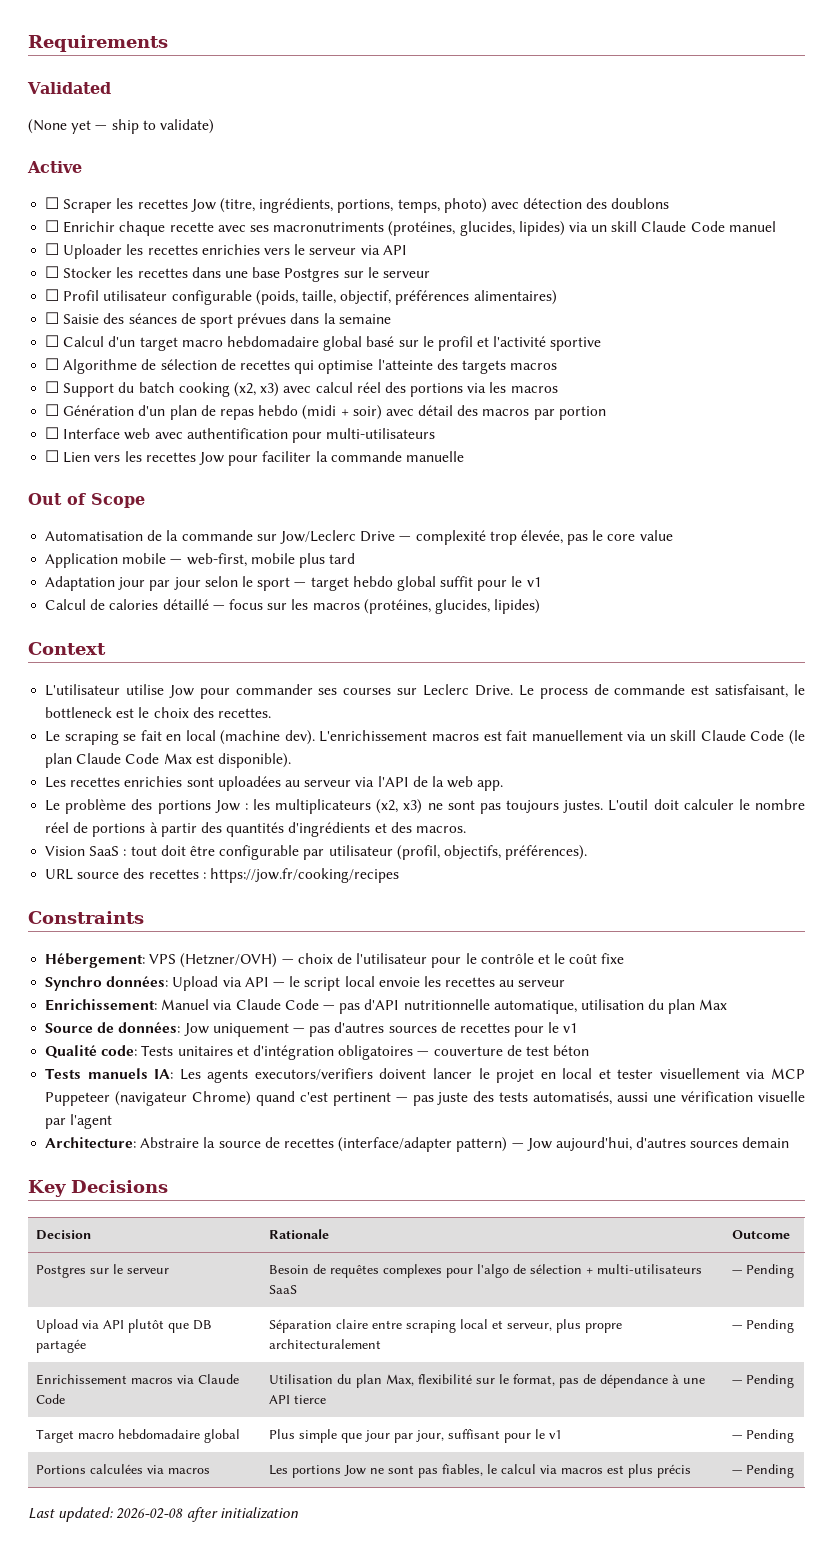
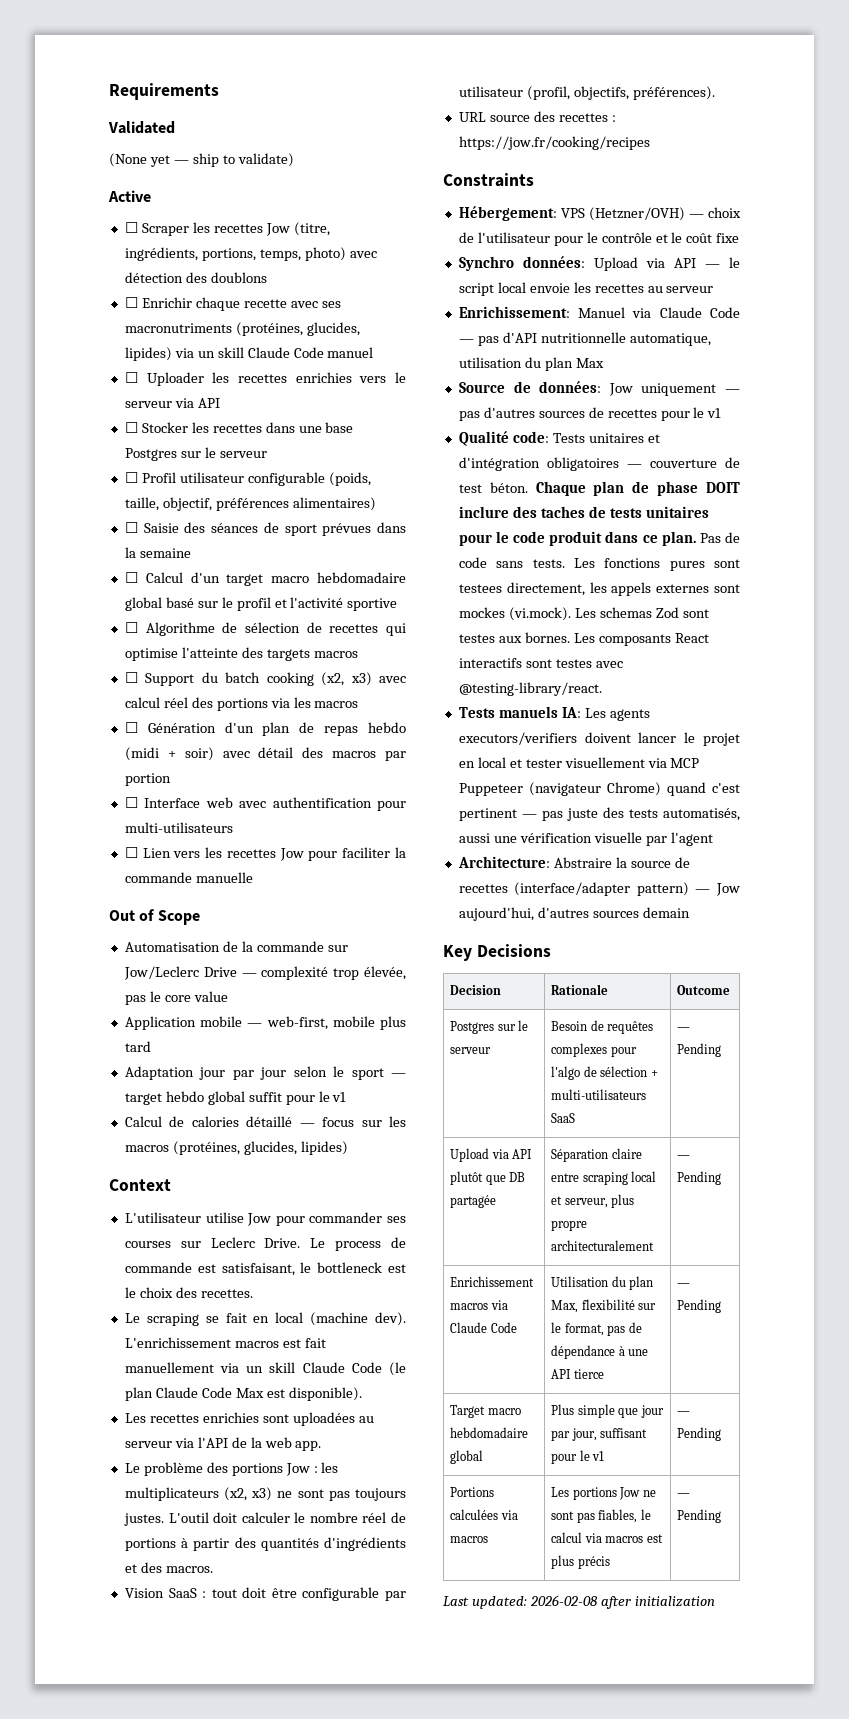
[553,1045,590,1056] béton -> [489,481,740,496] [458,506,709,518] [458,531,740,546] [458,557,740,571] [458,582,740,596] [458,607,709,621] [458,632,709,646] [458,658,623,668] [458,682,602,696] béton. Chaque plan de phase DOIT inclure des taches de tests unitaires pour le code produit dans ce plan. Pas de code sans tests. Les fonctions pures sont testees directement, les appels externes sont mockes (vi.mock). Les schemas Zod sont testes aux bornes. Les composants React interactifs sont testes avec @testing-library/react.

